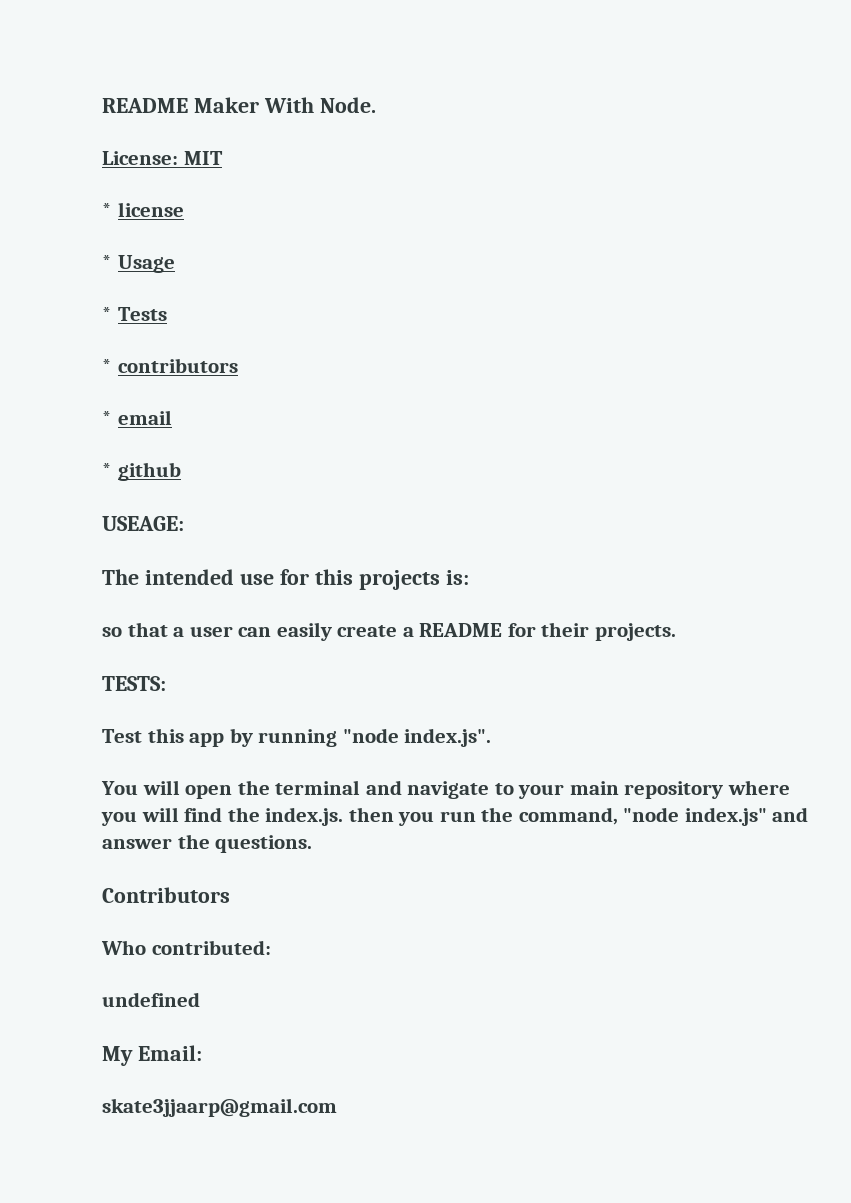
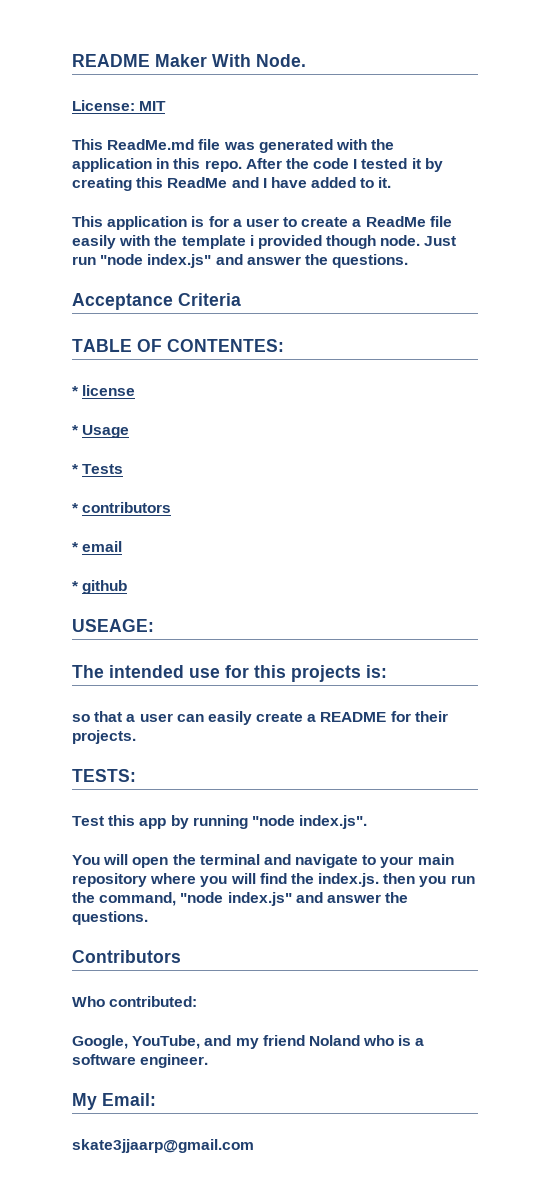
(223, 158) none -> [72,139,395,153] [72,158,443,172] [72,177,392,191] [72,216,452,230] [72,235,457,249] [72,254,409,268] [72,293,241,310] [72,339,284,352] // This ReadMe.md file was generated with the application in this repo. After the code I tested it by creating this ReadMe and I have added to it. // This application is for a user to create a ReadMe file easily with the template i provided though node. Just run "node index.js" and answer the questions. // Acceptance Criteria // TABLE OF CONTENTES:
[102,992,200,1007] undefined -> [72,1035,425,1049] [72,1054,209,1068] Google, YouTube, and my friend Noland who is a software engineer.

